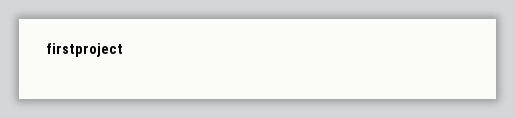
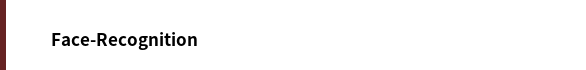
[46,43,123,57] firstproject -> [51,32,198,50] Face-Recognition

